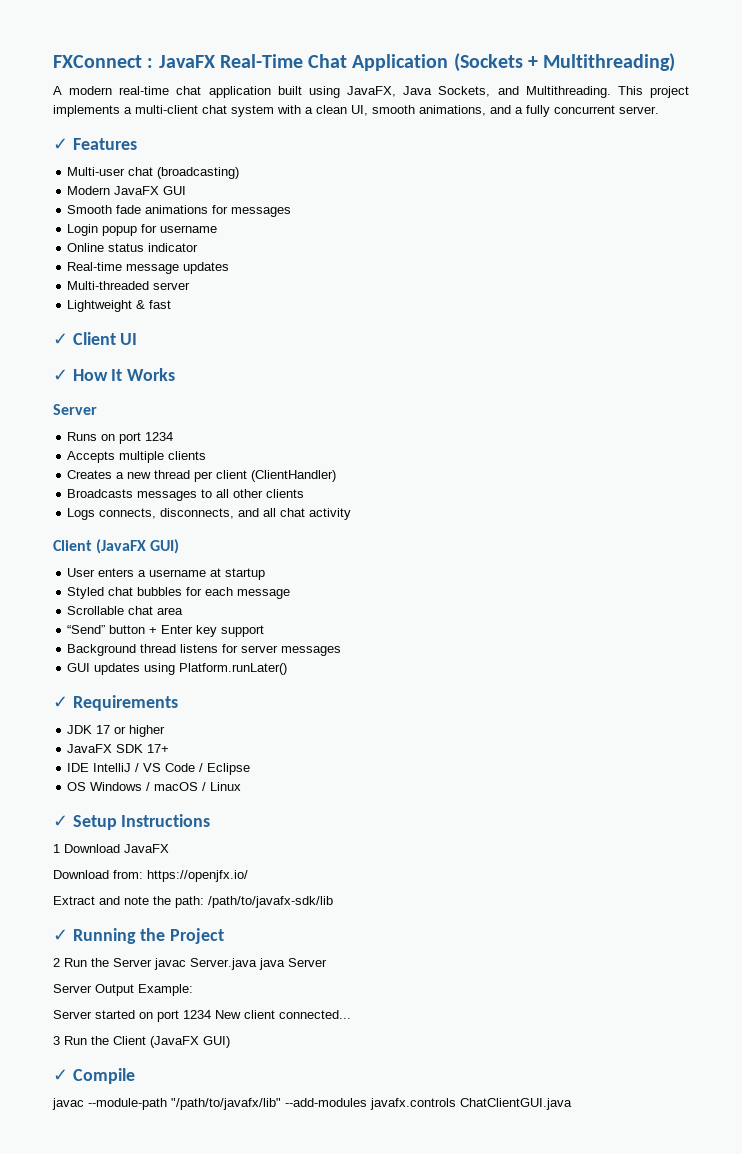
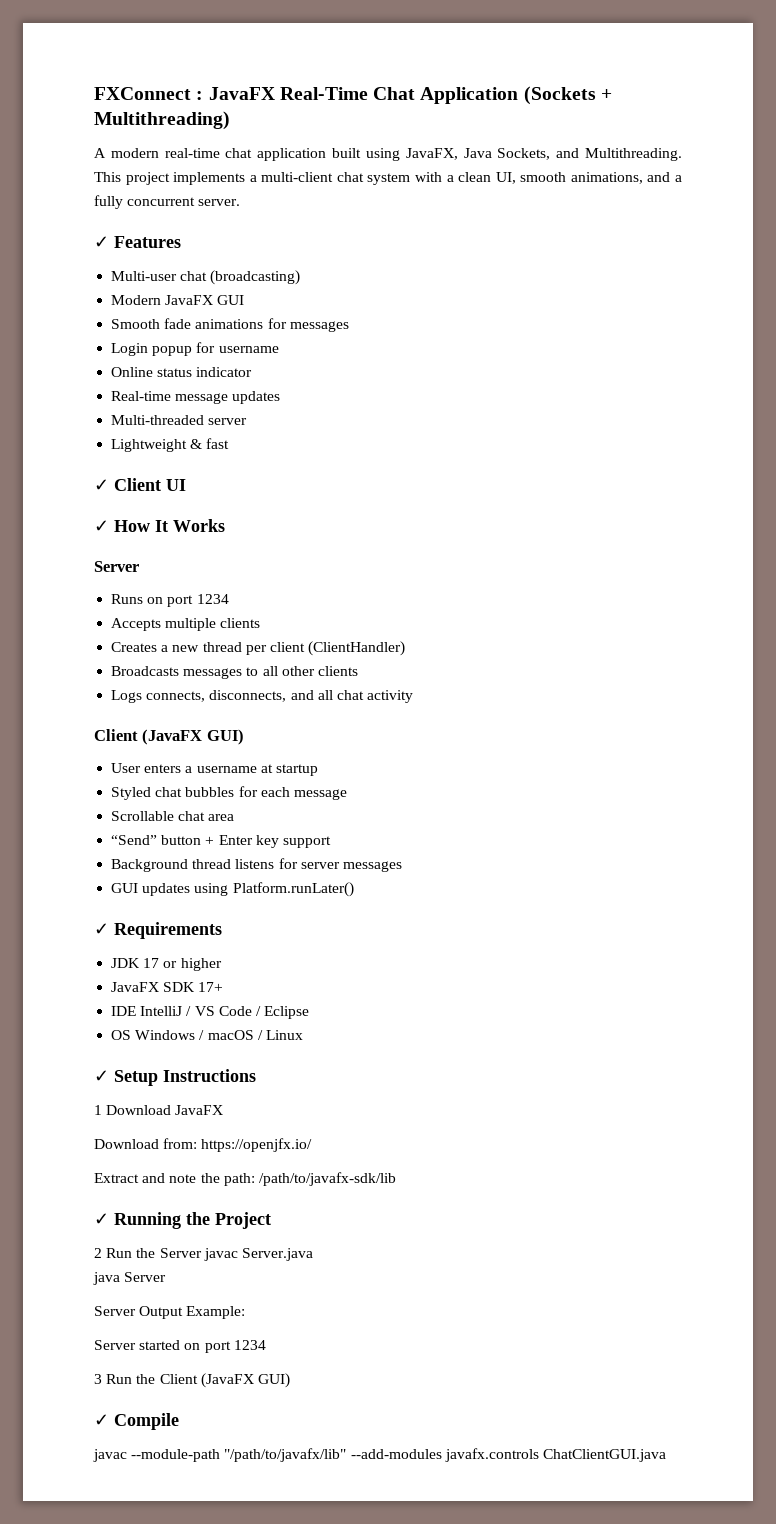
(257, 964) none -> (313, 1254) //
[215,1010,351,1019] New client connected... -> (266, 1345) none

